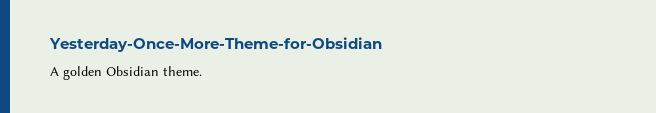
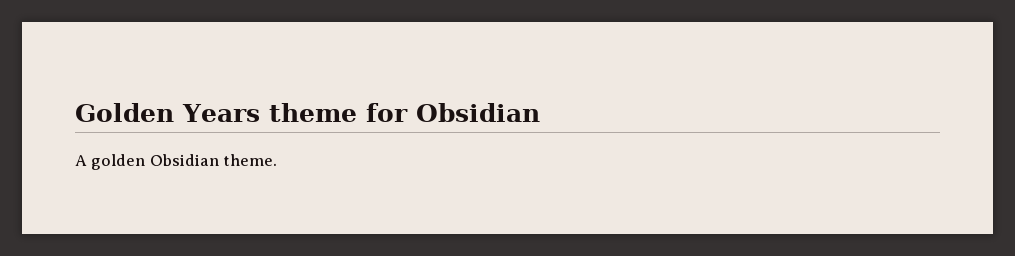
[49,37,382,52] Yesterday-Once-More-Theme-for-Obsidian -> [75,103,540,122] Golden Years theme for Obsidian

